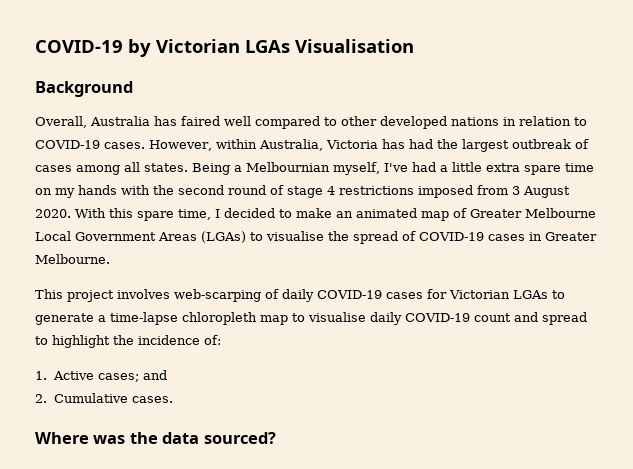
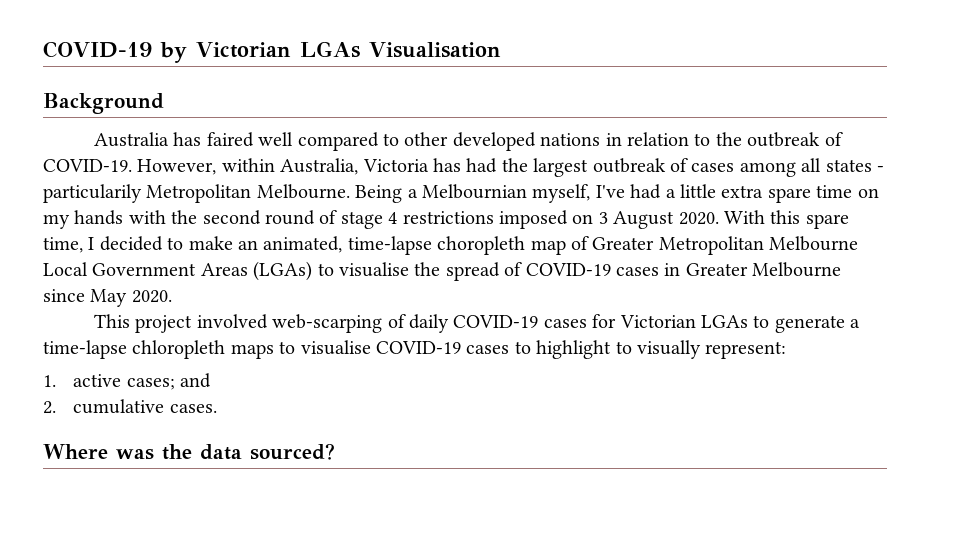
[35,116,87,128] Overall, -> (164, 103) none
[35,140,145,149] COVID-19 cases. -> [715,132,843,147] [43,159,132,172] the outbreak of COVID-19.
[144,163,188,172] states. -> [825,159,884,172] [43,184,350,203] states - particularily Metropolitan Melbourne.
[477,185,508,195] from -> [572,214,594,224] on
[356,208,417,218] animated -> [263,236,526,255] animated, time-lapse choropleth
(522, 213) none -> [658,236,764,255] Metropolitan
[35,254,110,264] Melbourne. -> [752,262,842,277] [43,289,172,307] Melbourne since May 2020.
[117,289,170,299] involves -> [196,314,268,329] involved
[260,312,587,325] [35,335,221,348] map to visualise daily COVID-19 count and spread to highlight the incidence of: -> [230,340,787,359] maps to visualise COVID-19 cases to highlight to visually represent:
[52,371,94,380] Active -> [73,374,122,387] active
[53,393,128,403] Cumulative -> [73,399,165,414] cumulative

